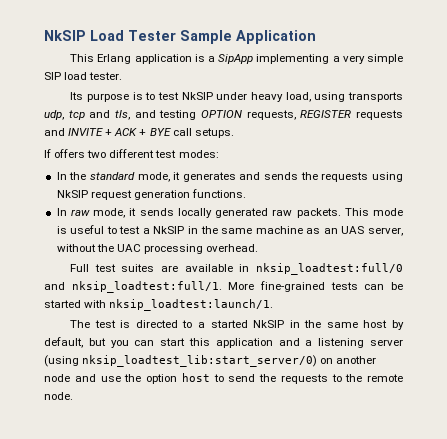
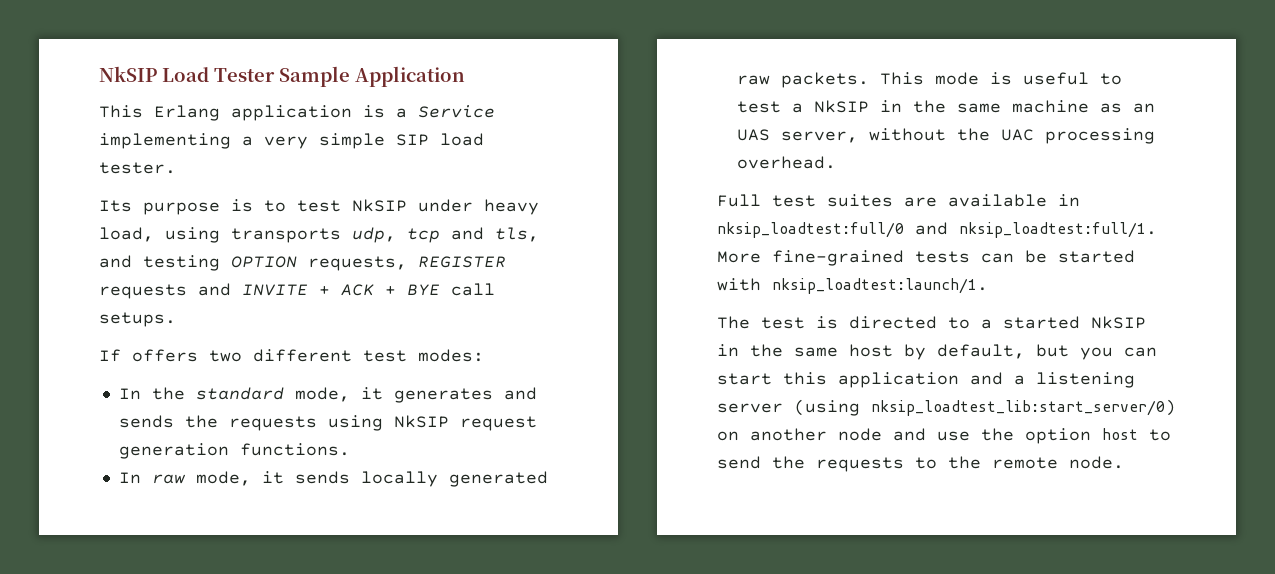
[218,54,254,64] SipApp -> [418,105,495,118] Service

